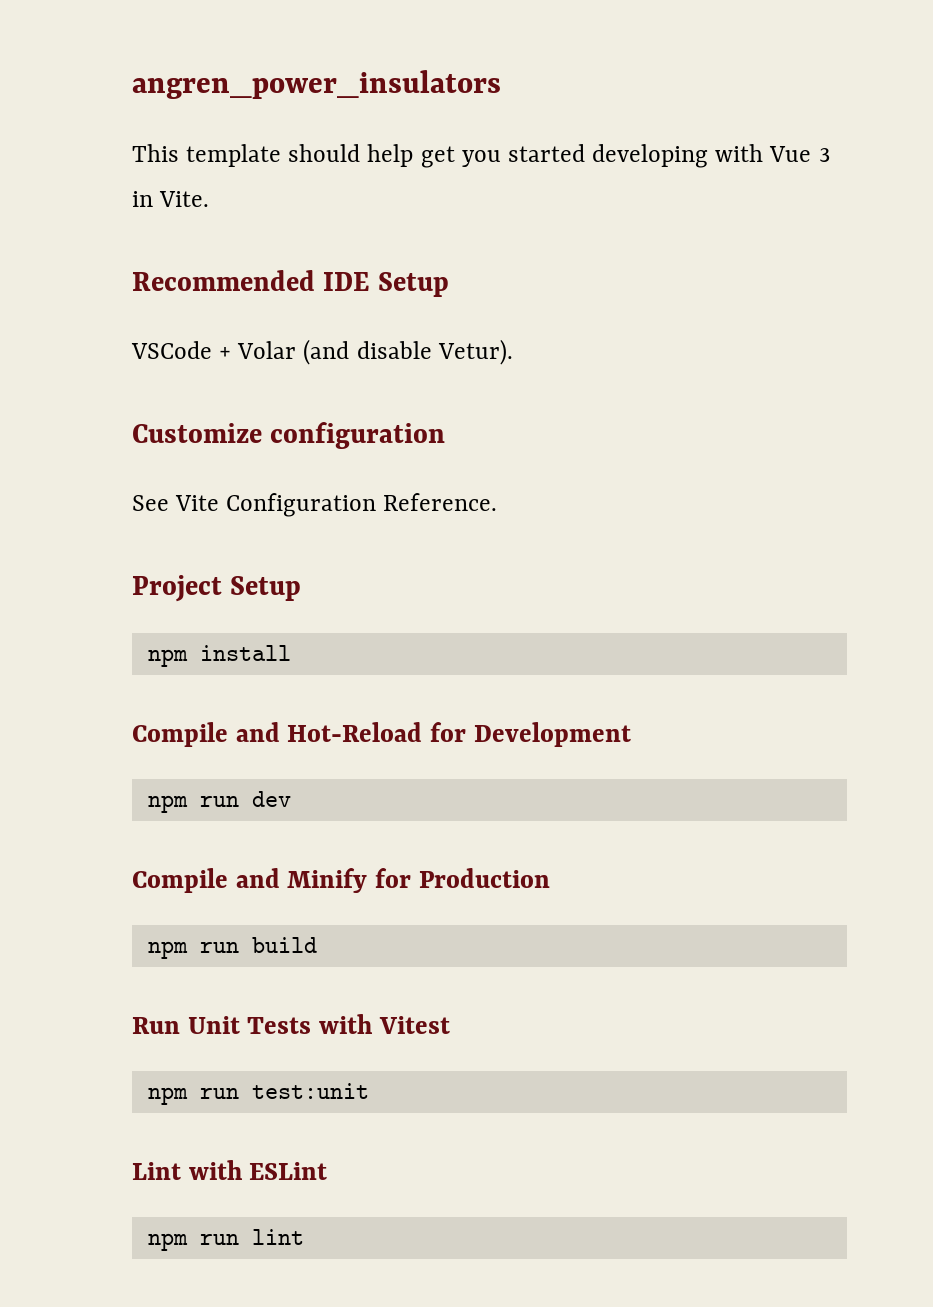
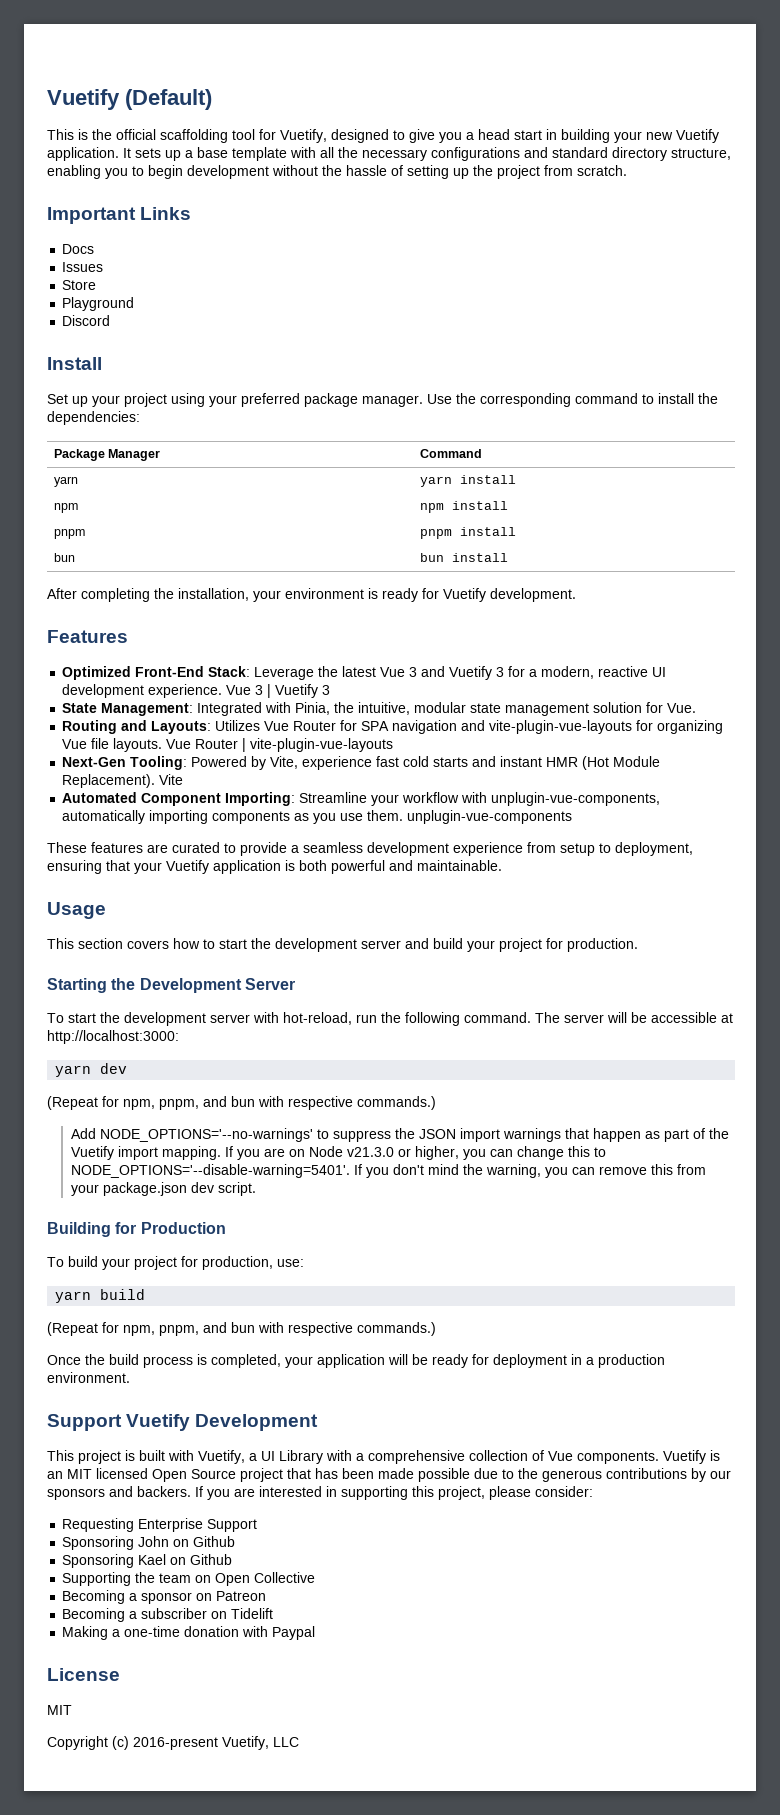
[132,70,501,99] [132,144,830,168] [132,191,210,207] [132,270,449,297] [131,339,513,365] [132,422,446,449] [132,493,498,517] [132,575,302,602] [147,645,291,667] [132,722,631,747] [147,791,291,813] [132,868,550,893] [147,937,317,959] [132,1014,450,1034] [147,1083,369,1105] [132,1160,328,1180] [147,1229,304,1251] angren_power_insulators // This template should help get you started developing with Vue 3 in Vite. // Recommended IDE Setup // VSCode + Volar (and disable Vetur). // Customize configuration // See Vite Configuration Reference. // Project Setup // npm install // Compile and Hot-Reload for Development // npm run dev // Compile and Minify for Production // npm run build // Run Unit Tests with Vitest // npm run test:unit // Lint with ESLint // npm run lint -> [47,89,212,110] [47,129,719,143] [47,147,731,161] [47,165,627,179] [47,207,192,224] [62,244,95,254] [62,262,104,272] [62,280,97,290] [62,297,135,311] [62,315,111,326] [47,357,102,370] [47,393,718,407] [47,411,140,425] [53,449,160,461] [419,449,482,458] [53,476,78,487] [419,475,516,487] [53,503,78,513] [419,501,508,513] [53,529,85,539] [419,527,516,539] [53,553,75,562] [419,553,508,562] [47,588,576,602] [47,630,128,643] [62,666,667,680] [62,684,331,698] [62,702,697,716] [62,720,724,734] [62,738,394,752] [62,756,661,770] [62,774,184,788] [62,792,661,806] [62,810,573,824] [47,842,693,856] [47,860,502,874] [47,902,106,919] [47,938,638,952] [47,978,295,993] [47,1012,733,1026] [47,1030,179,1044] [55,1063,128,1077] [47,1096,436,1110] [70,1128,729,1142] [70,1146,606,1160] [70,1164,706,1178] [70,1182,256,1196] [47,1222,226,1237] [47,1256,304,1270] [55,1289,146,1303] [47,1322,436,1336] [47,1354,665,1368] [47,1372,130,1383] [47,1414,319,1431] [47,1450,720,1464] [47,1468,731,1482] [47,1486,593,1500] [62,1518,258,1532] [62,1536,236,1550] [62,1554,233,1568] [62,1572,316,1586] [62,1590,267,1604] [62,1608,274,1622] [62,1626,316,1640] [47,1668,120,1681] [47,1705,72,1715] [47,1736,299,1750] Vuetify (Default) // This is the official scaffolding tool for Vuetify, designed to give you a head start in building your new Vuetify application. It sets up a base template with all the necessary configurations and standard directory structure, enabling you to begin development without the hassle of setting up the project from scratch. // Important Links // Docs // Issues // Store // Playground // Discord // Install // Set up your project using your preferred package manager. Use the corresponding command to install the dependencies: // Package Manager | Command // yarn | yarn install // npm | npm install // pnpm | pnpm install // bun | bun install // After completing the installation, your environment is ready for Vuetify development. // Features // Optimized Front-End Stack: Leverage the latest Vue 3 and Vuetify 3 for a modern, reactive UI development experience. Vue 3 | Vuetify 3 // State Management: Integrated with Pinia, the intuitive, modular state management solution for Vue. // Routing and Layouts: Utilizes Vue Router for SPA navigation and vite-plugin-vue-layouts for organizing Vue file layouts. Vue Router | vite-plugin-vue-layouts // Next-Gen Tooling: Powered by Vite, experience fast cold starts and instant HMR (Hot Module Replacement). Vite // Automated Component Importing: Streamline your workflow with unplugin-vue-components, automatically importing components as you use them. unplugin-vue-components // These features are curated to provide a seamless development experience from setup to deployment, ensuring that your Vuetify application is both powerful and maintainable. // Usage // This section covers how to start the development server and build your project for production. // Starting the Development Server // To start the development server with hot-reload, run the following command. The server will be accessible at http://localhost:3000: // yarn dev // (Repeat for npm, pnpm, and bun with respective commands.) // Add NODE_OPTIONS='--no-warnings' to suppress the JSON import warnings that happen as part of the Vuetify import mapping. If you are on Node v21.3.0 or higher, you can change this to NODE_OPTIONS='--disable-warning=5401'. If you don't mind the warning, you can remove this from your package.json dev script. // Building for Production // To build your project for production, use: // yarn build // (Repeat for npm, pnpm, and bun with respective commands.) // Once the build process is completed, your application will be ready for deployment in a production environment. // Support Vuetify Development // This project is built with Vuetify, a UI Library with a comprehensive collection of Vue components. Vuetify is an MIT licensed Open Source project that has been made possible due to the generous contributions by our sponsors and backers. If you are interested in supporting this project, please consider: // Requesting Enterprise Support // Sponsoring John on Github // Sponsoring Kael on Github // Supporting the team on Open Collective // Becoming a sponsor on Patreon // Becoming a subscriber on Tidelift // Making a one-time donation with Paypal // License // MIT // Copyright (c) 2016-present Vuetify, LLC

